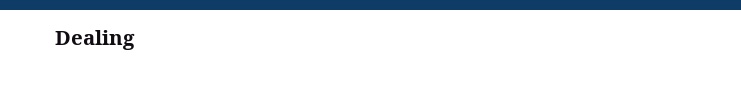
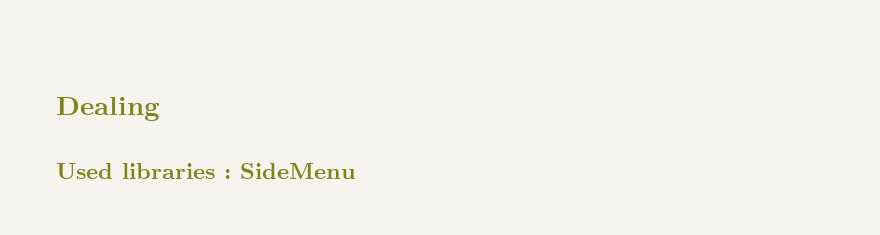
(135, 40) none -> [56,163,356,179] // Used libraries : SideMenu

